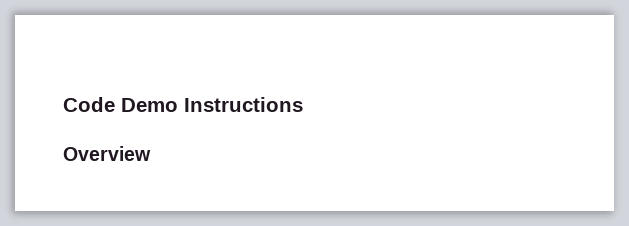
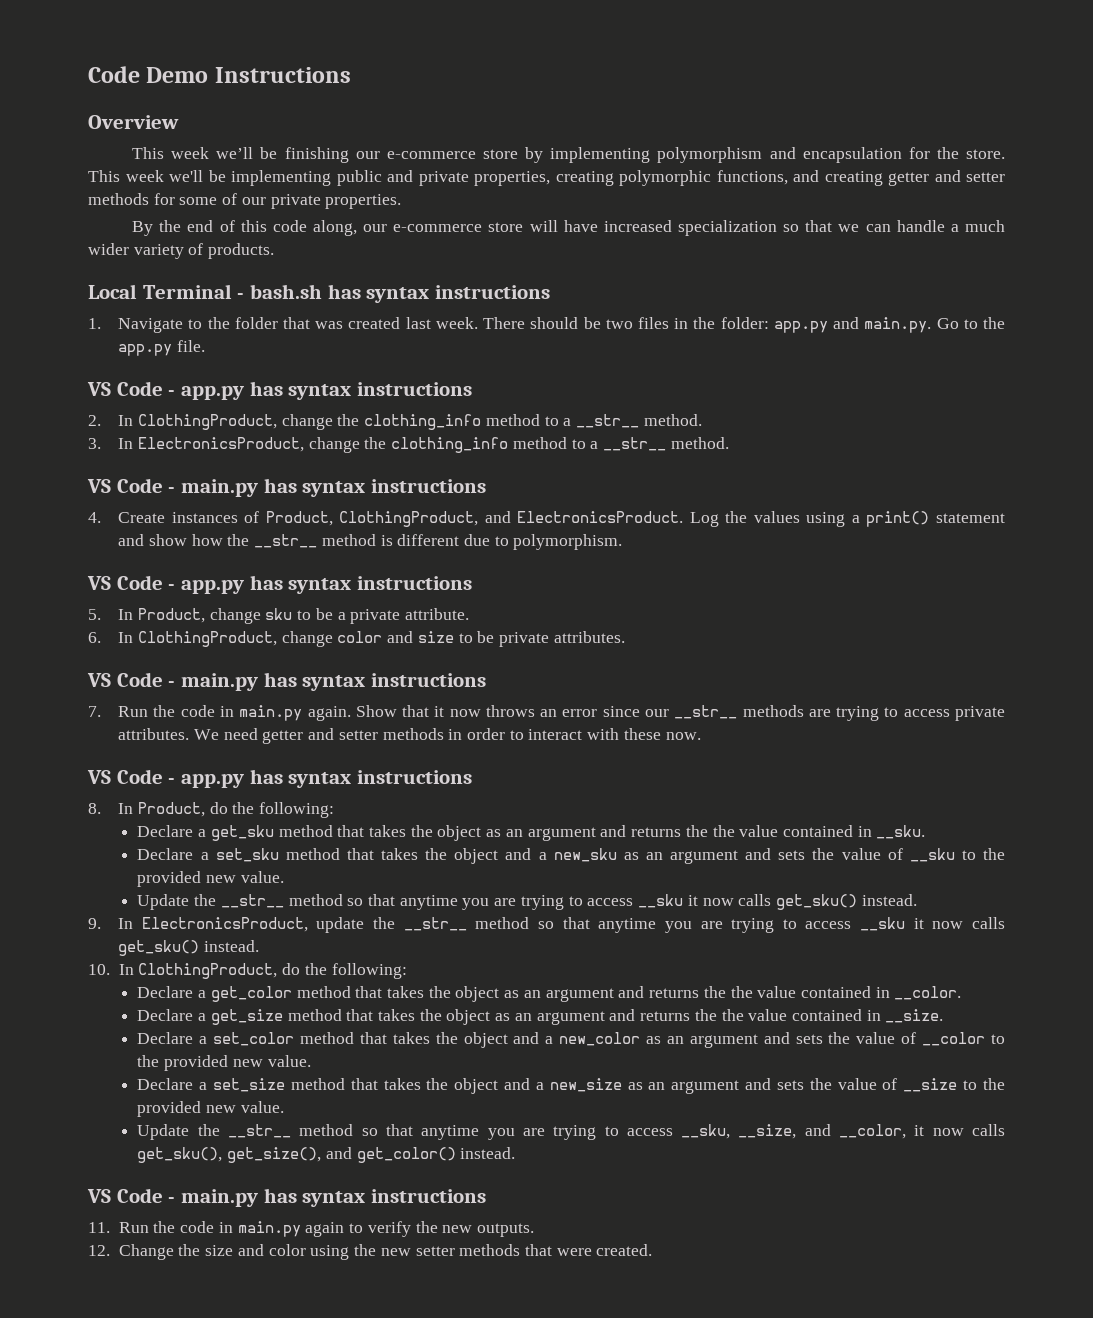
(151, 153) none -> [132,147,1005,163] [88,170,1005,186] [88,193,402,209] [132,220,1005,236] [88,243,275,259] [88,284,551,303] [88,317,1006,333] [118,340,205,356] [87,381,473,400] [88,414,702,430] [88,437,729,453] [87,478,487,497] [88,511,1006,527] [118,534,623,550] [87,575,473,594] [88,608,469,624] [88,631,625,647] [87,672,487,691] [88,705,1006,721] [118,728,701,744] [87,769,473,788] [88,802,335,818] [137,825,926,841] [137,848,1006,864] [137,871,284,887] [137,894,917,910] [88,917,1005,933] [118,940,259,956] [88,963,407,979] [137,986,962,1002] [137,1009,944,1025] [137,1032,1005,1048] [137,1055,311,1071] [137,1078,1005,1094] [137,1101,284,1117] [137,1124,1005,1140] [137,1147,516,1163] [87,1188,487,1207] [88,1221,535,1237] [88,1244,653,1260] // This week we’ll be finishing our e-commerce store by implementing polymorphism and encapsulation for the store. This week we'll be implementing public and private properties, creating polymorphic functions, and creating getter and setter methods for some of our private properties. // By the end of this code along, our e-commerce store will have increased specialization so that we can handle a much wider variety of products. // Local Terminal - bash.sh has syntax instructions // 1. Navigate to the folder that was created last week. There should be two files in the folder: app.py and main.py. Go to the app.py file. // VS Code - app.py has syntax instructions // 2. In ClothingProduct, change the clothing_info method to a __str__ method. // 3. In ElectronicsProduct, change the clothing_info method to a __str__ method. // VS Code - main.py has syntax instructions // 4. Create instances of Product, ClothingProduct, and ElectronicsProduct. Log the values using a print() statement and show how the __str__ method is different due to polymorphism. // VS Code - app.py has syntax instructions // 5. In Product, change sku to be a private attribute. // 6. In ClothingProduct, change color and size to be private attributes. // VS Code - main.py has syntax instructions // 7. Run the code in main.py again. Show that it now throws an error since our __str__ methods are trying to access private attributes. We need getter and setter methods in order to interact with these now. // VS Code - app.py has syntax instructions // 8. In Product, do the following: // Declare a get_sku method that takes the object as an argument and returns the the value contained in __sku. // Declare a set_sku method that takes the object and a new_sku as an argument and sets the value of __sku to the provided new value. // Update the __str__ method so that anytime you are trying to access __sku it now calls get_sku() instead. // 9. In ElectronicsProduct, update the __str__ method so that anytime you are trying to access __sku it now calls get_sku() instead. // 10. In ClothingProduct, do the following: // Declare a get_color method that takes the object as an argument and returns the the value contained in __color. // Declare a get_size method that takes the object as an argument and returns the the value contained in __size. // Declare a set_color method that takes the object and a new_color as an argument and sets the value of __color to the provided new value. // Declare a set_size method that takes the object and a new_size as an argument and sets the value of __size to the provided new value. // Update the __str__ method so that anytime you are trying to access __sku, __size, and __color, it now calls get_sku(), get_size(), and get_color() instead. // VS Code - main.py has syntax instructions // 11. Run the code in main.py again to verify the new outputs. // 12. Change the size and color using the new setter methods that were created.

